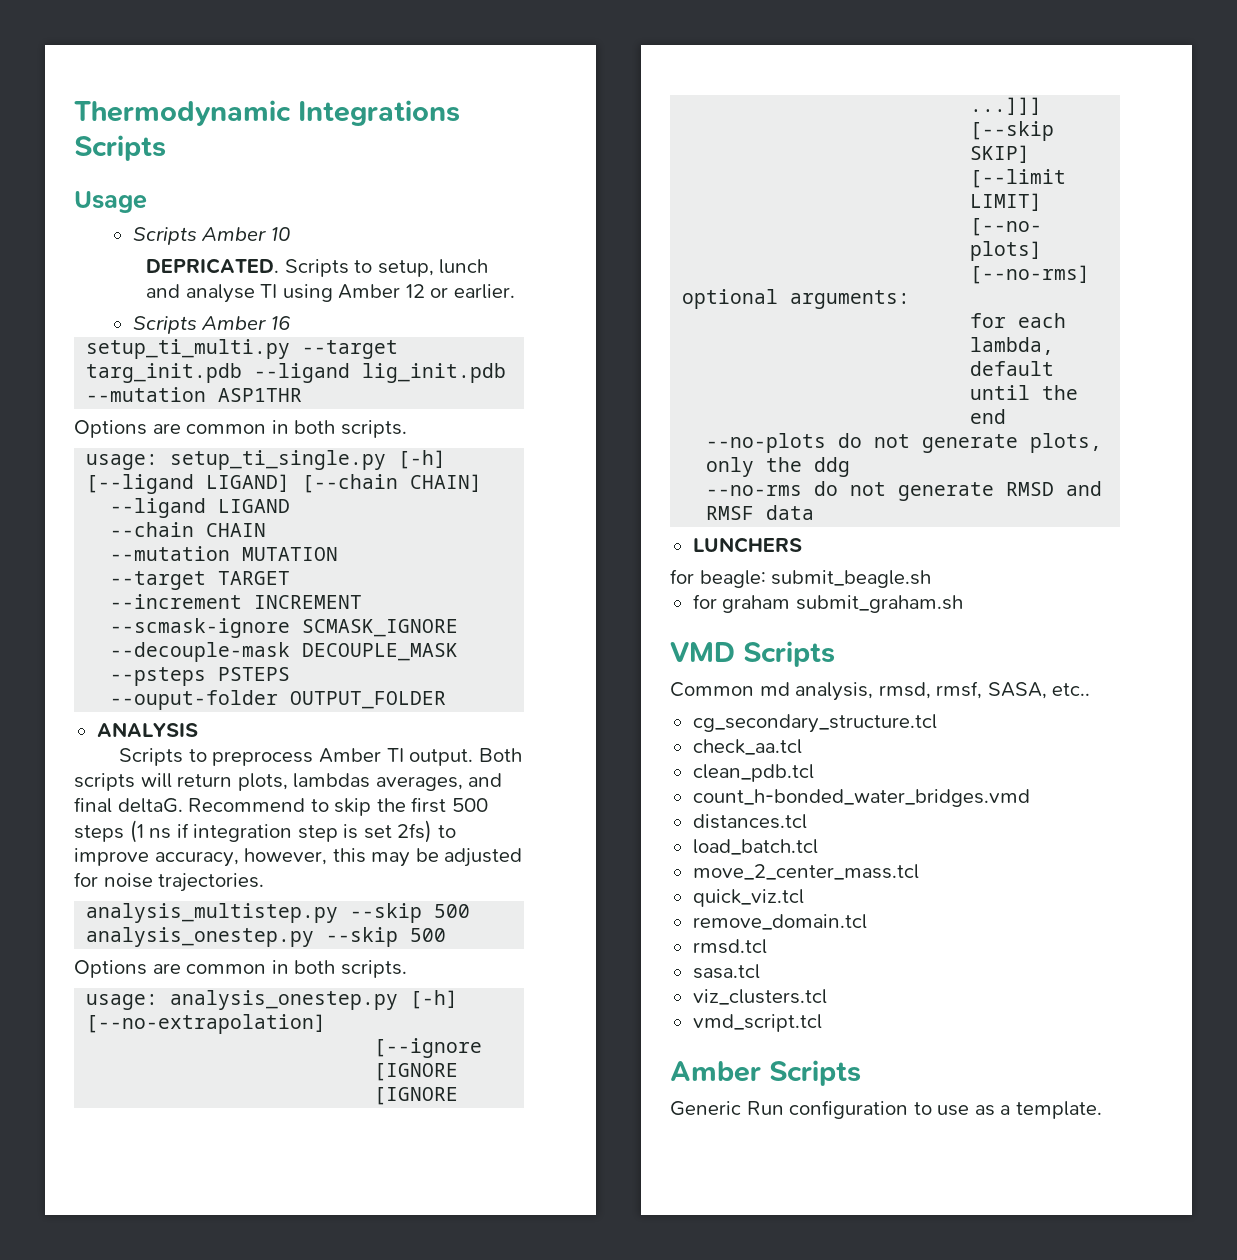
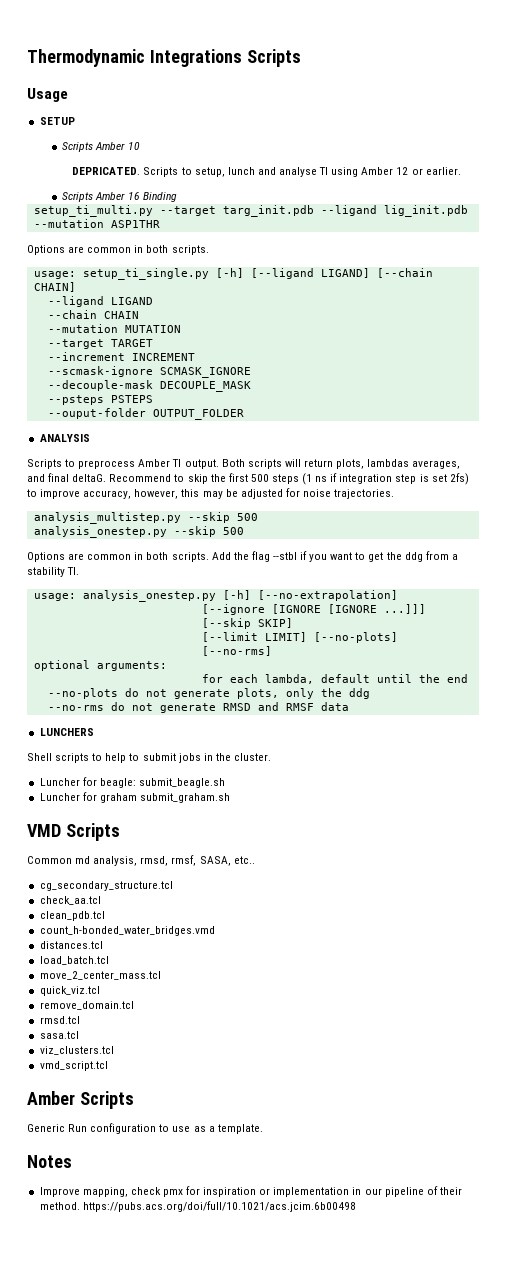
(147, 202) none -> [39,117,75,125] // SETUP
(291, 323) none -> [142,192,177,202] Binding
(407, 969) none -> [211,551,458,562] [27,567,80,577] Add the flag --stbl if you want to get the ddg from a stability TI.
(802, 545) none -> [27,753,271,763] [39,778,80,786] Shell scripts to help to submit jobs in the cluster. // Luncher
(932, 579) none -> [39,793,80,801] Luncher
(1102, 1110) none -> [27,1155,72,1168] [39,1186,462,1197] [39,1201,356,1212] // Notes // Improve mapping, check pmx for inspiration or implementation in our pipeline of their method. https://pubs.acs.org/doi/full/10.1021/acs.jcim.6b00498

